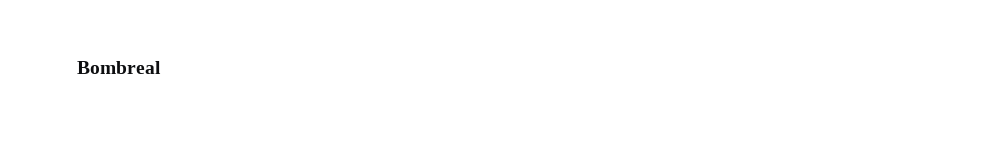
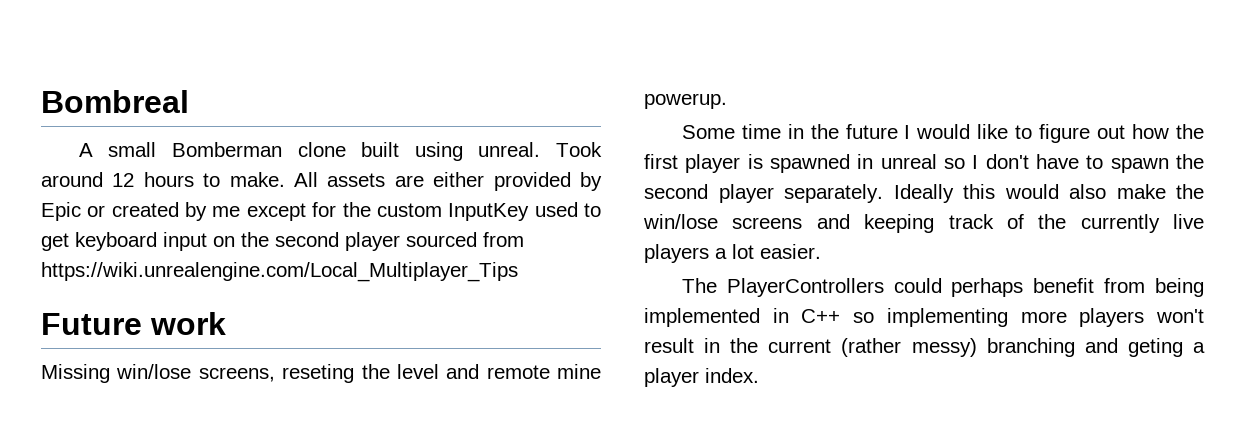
(161, 67) none -> [78,142,602,161] [41,172,602,191] [41,202,602,221] [41,232,524,251] [41,262,518,282] [41,312,226,335] [41,364,601,383] [644,93,727,109] [681,124,1204,143] [644,154,1204,173] [644,184,1204,203] [643,214,1204,233] [644,244,821,263] [681,278,1204,297] [644,308,1204,327] [644,338,1205,357] [644,368,759,387] // A small Bomberman clone built using unreal. Took around 12 hours to make. All assets are either provided by Epic or created by me except for the custom InputKey used to get keyboard input on the second player sourced from https://wiki.unrealengine.com/Local_Multiplayer_Tips // Future work // Missing win/lose screens, reseting the level and remote mine powerup. // Some time in the future I would like to figure out how the first player is spawned in unreal so I don't have to spawn the second player separately. Ideally this would also make the win/lose screens and keeping track of the currently live players a lot easier. // The PlayerControllers could perhaps benefit from being implemented in C++ so implementing more players won't result in the current (rather messy) branching and geting a player index.

